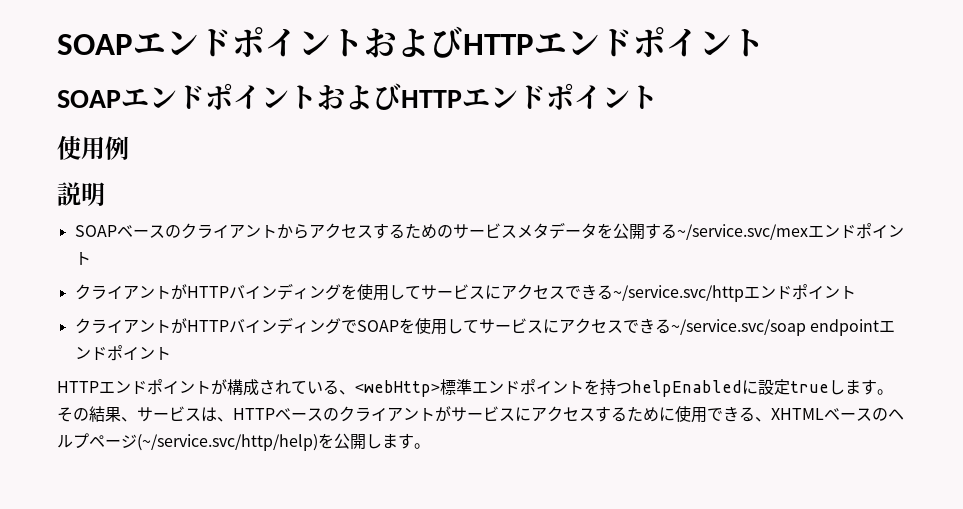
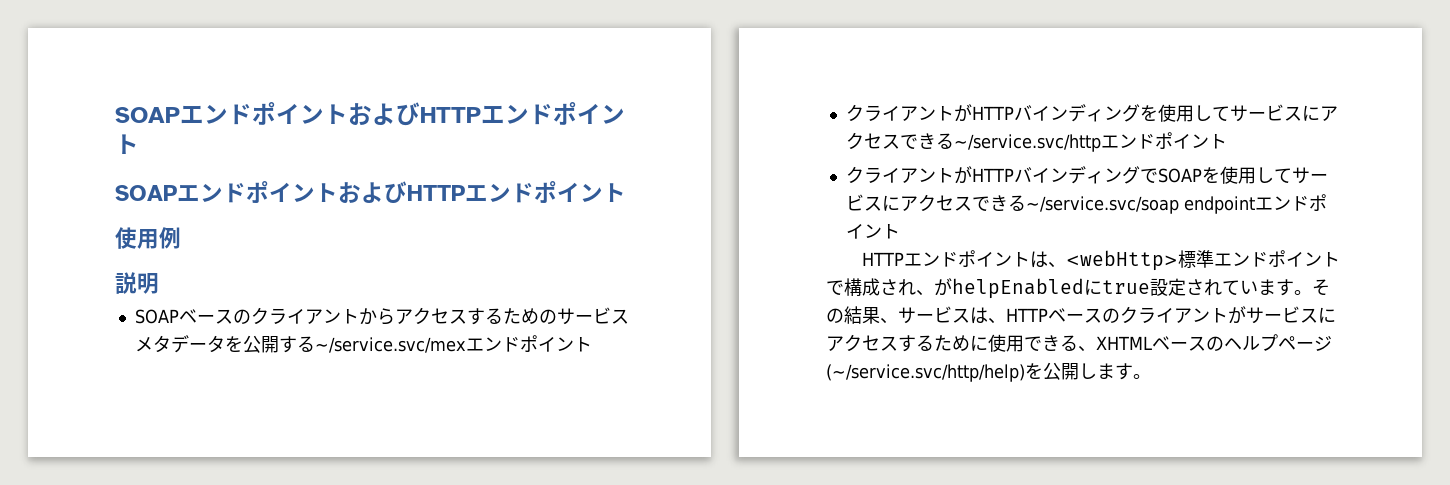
[211,379,339,396] が構成されている -> [1030,251,1049,268] は
[584,379,845,397] を持つhelpEnabledに設定trueし -> [826,278,1258,299] で構成され、がhelpEnabledにtrue設定されてい

